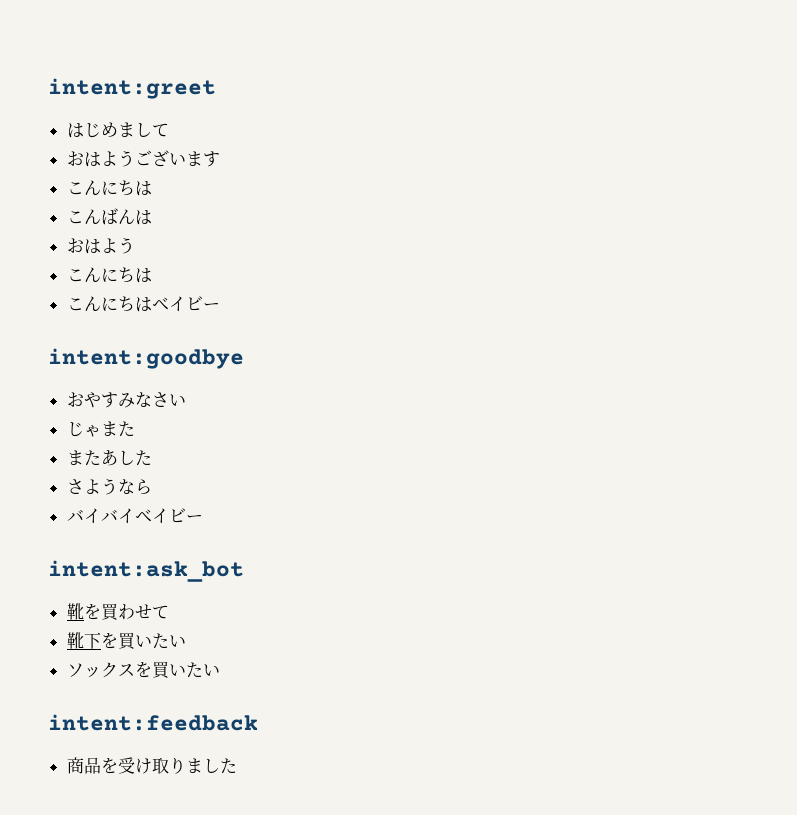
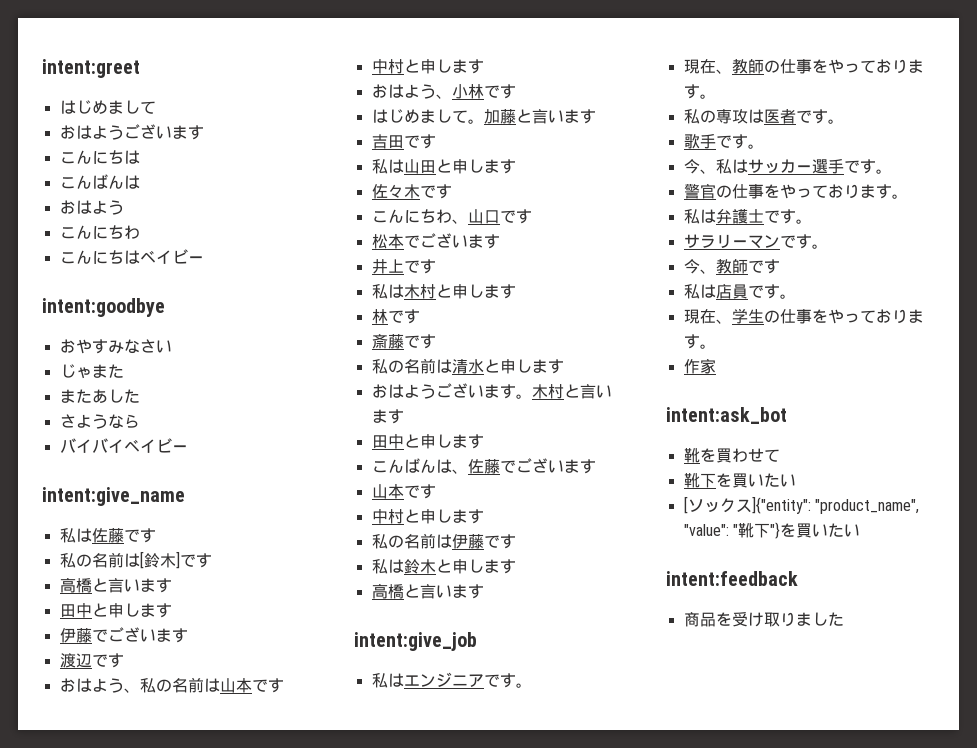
[134,268,152,283] は -> [123,225,140,239] わ
(203, 518) none -> [42,487,185,506] [59,528,156,543] [59,551,212,569] [59,577,172,593] [59,603,172,618] [59,627,188,643] [59,653,124,668] [59,677,284,693] [371,59,484,74] [371,84,516,99] [371,109,596,124] [371,134,436,149] [371,159,516,174] [371,184,452,199] [371,209,532,224] [371,233,500,249] [371,259,436,274] [371,284,516,299] [371,309,420,324] [371,334,436,349] [371,358,564,374] [371,383,612,399] [371,409,404,424] [371,434,484,449] [371,458,596,474] [371,484,436,499] [371,509,484,524] [371,533,516,549] [371,559,516,574] [371,583,484,599] [354,632,477,651] [371,672,532,688] [683,59,924,74] [683,84,716,99] [683,109,844,124] [683,134,764,149] [683,159,892,174] [683,183,908,199] [683,209,812,224] [683,234,828,249] [683,259,780,274] [683,284,796,299] [683,308,924,324] [683,334,716,349] [683,358,716,374] // intent:give_name // 私は佐藤です // 私の名前は[鈴木]です // 高橋と言います // 田中と申します // 伊藤でございます // 渡辺です // おはよう、私の名前は山本です // 中村と申します // おはよう、小林です // はじめまして。加藤と言います // 吉田です // 私は山田と申します // 佐々木です // こんにちわ、山口です // 松本でございます // 井上です // 私は木村と申します // 林です // 斎藤です // 私の名前は清水と申します // おはようございます。木村と言います // 田中と申します // こんばんは、佐藤でございます // 山本です // 中村と申します // 私の名前は伊藤です // 私は鈴木と申します // 高橋と言います // intent:give_job // 私はエンジニアです。 // 現在、教師の仕事をやっております。 // 私の専攻は医者です。 // 歌手です。 // 今、私はサッカー選手です。 // 警官の仕事をやっております。 // 私は弁護士です。 // サラリーマンです。 // 今、教師です // 私は店員です。 // 現在、学生の仕事をやっております。 // 作家
(186, 641) none -> [683,496,688,514] [
(135, 670) none -> [751,496,919,514] [683,522,780,539] ]{"entity": "product_name", "value": "靴下"}

